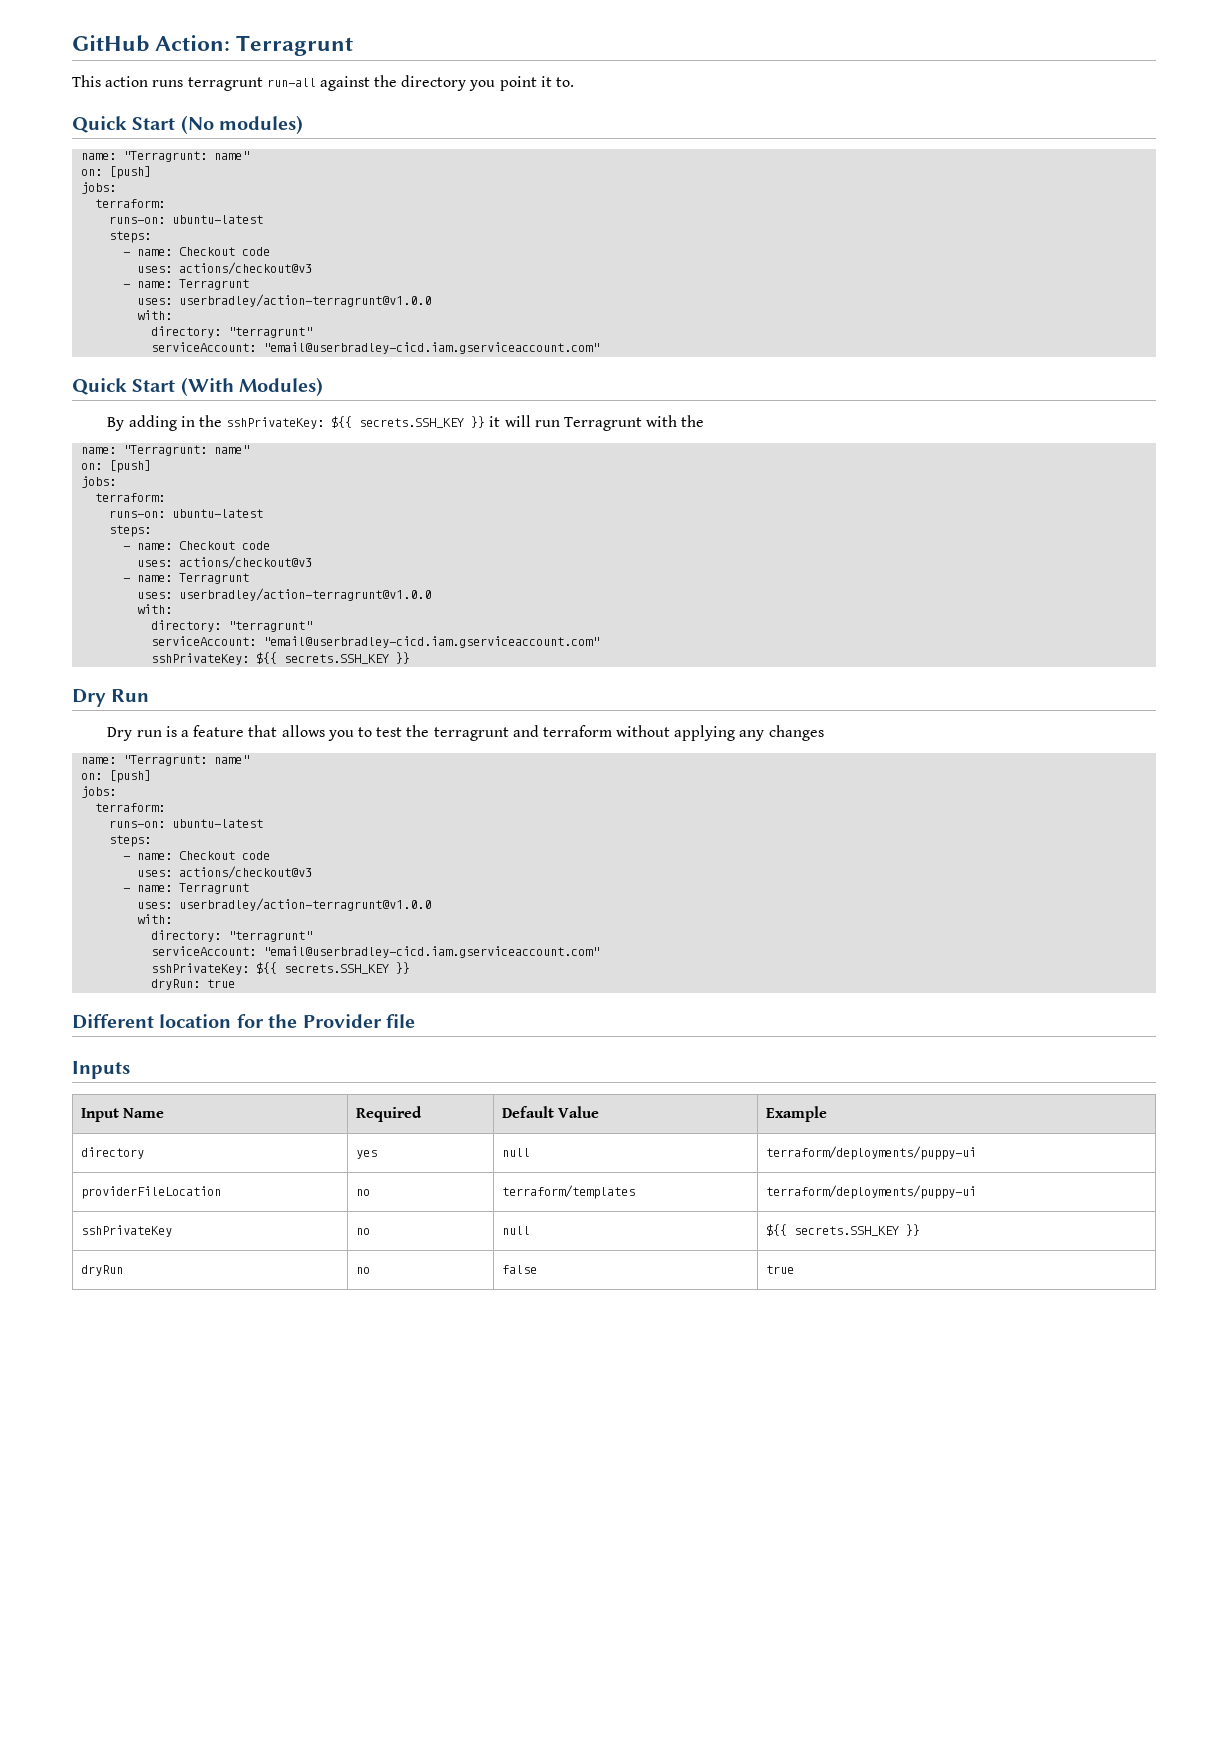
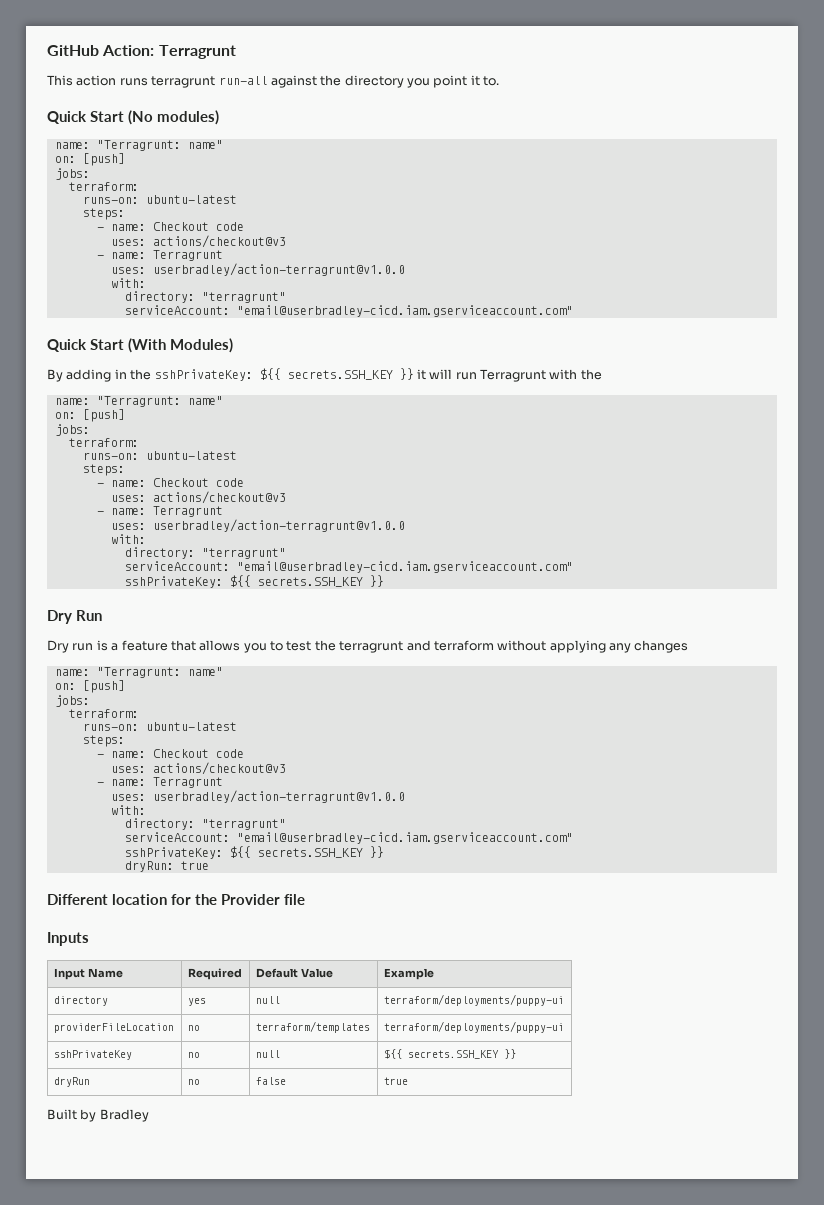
(794, 1269) none -> [47,1109,149,1122] // Built by Bradley

